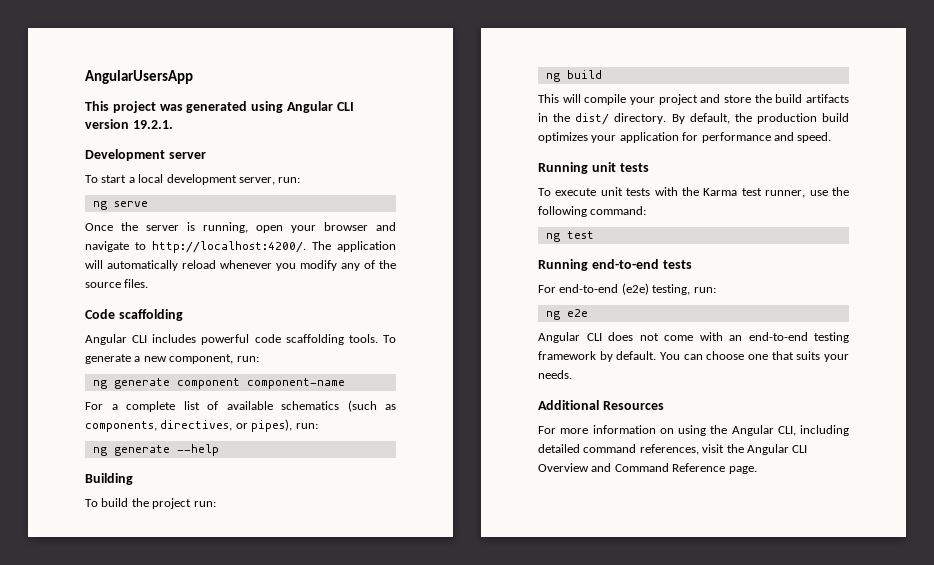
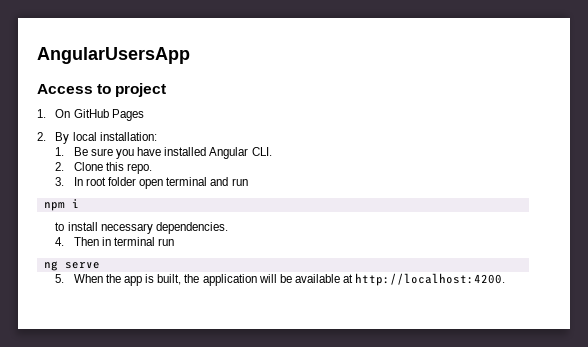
[85,101,354,113] [85,119,173,129] [85,149,206,161] [85,174,301,185] [92,201,148,210] [85,222,396,233] [85,241,396,253] [85,260,396,271] [85,279,149,288] [85,309,183,321] [85,334,396,345] [85,354,259,364] [92,378,345,389] [85,400,396,412] [85,419,318,432] [92,444,219,456] [85,473,133,485] [85,498,216,509] [545,70,602,82] [538,94,849,105] [538,113,849,125] [538,132,832,143] [538,162,649,174] [538,187,849,198] [538,206,647,217] [545,231,594,242] [538,259,692,271] [538,283,716,295] [545,309,588,320] [538,332,849,343] [538,351,849,362] [538,370,572,379] [538,400,664,410] [538,425,849,436] [538,444,808,455] [538,463,757,474] This project was generated using Angular CLI version 19.2.1. // Development server // To start a local development server, run: // ng serve // Once the server is running, open your browser and navigate to http://localhost:4200/. The application will automatically reload whenever you modify any of the source files. // Code scaffolding // Angular CLI includes powerful code scaffolding tools. To generate a new component, run: // ng generate component component-name // For a complete list of available schematics (such as components, directives, or pipes), run: // ng generate --help // Building // To build the project run: // ng build // This will compile your project and store the build artifacts in the dist/ directory. By default, the production build optimizes your application for performance and speed. // Running unit tests // To execute unit tests with the Karma test runner, use the following command: // ng test // Running end-to-end tests // For end-to-end (e2e) testing, run: // ng e2e // Angular CLI does not come with an end-to-end testing framework by default. You can choose one that suits your needs. // Additional Resources // For more information on using the Angular CLI, including detailed command references, visit the Angular CLI Overview and Command Reference page. -> [37,83,167,97] [37,109,144,121] [37,132,157,144] [55,147,272,159] [55,162,153,174] [55,177,248,189] [43,199,79,211] [55,222,228,234] [55,237,175,246] [43,261,100,271] [55,273,506,286] Access to project // 1. On GitHub Pages // 2. By local installation: // 1. Be sure you have installed Angular CLI. // 2. Clone this repo. // 3. In root folder open terminal and run // npm i // to install necessary dependencies. // 4. Then in terminal run // ng serve // 5. When the app is built, the application will be available at http://localhost:4200.

